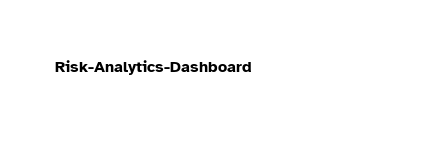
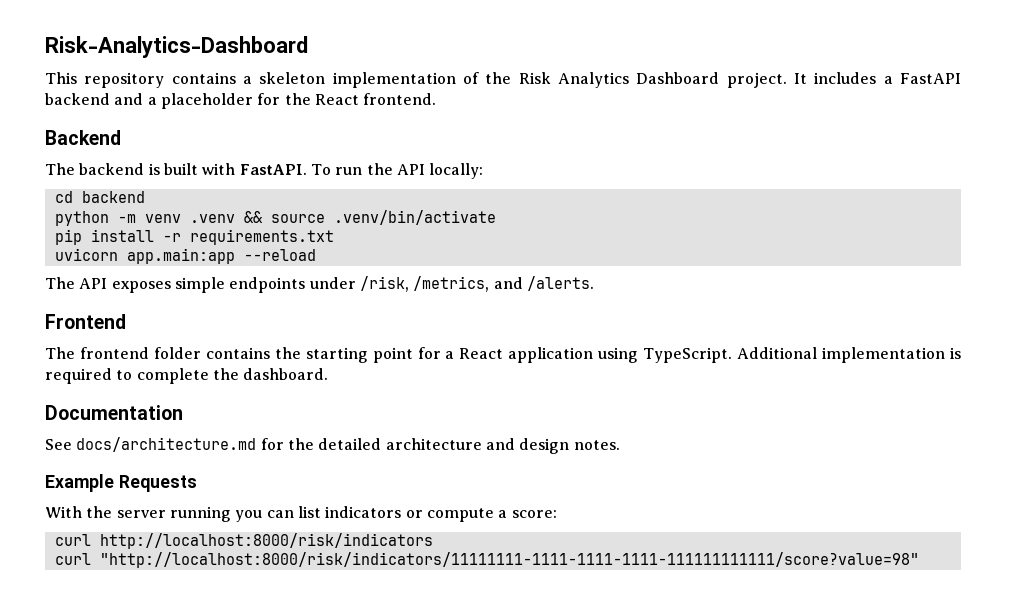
(252, 67) none -> [45,72,962,88] [45,93,437,109] [45,130,121,145] [45,163,484,179] [54,191,145,203] [54,210,496,226] [54,229,334,245] [54,248,316,264] [45,276,594,293] [45,314,126,329] [45,347,962,363] [45,368,329,384] [45,405,183,420] [45,437,620,454] [45,474,197,492] [45,506,557,522] [54,533,433,549] [54,552,919,568] // This repository contains a skeleton implementation of the Risk Analytics Dashboard project. It includes a FastAPI backend and a placeholder for the React frontend. // Backend // The backend is built with FastAPI. To run the API locally: // cd backend // python -m venv .venv && source .venv/bin/activate // pip install -r requirements.txt // uvicorn app.main:app --reload // The API exposes simple endpoints under /risk, /metrics, and /alerts. // Frontend // The frontend folder contains the starting point for a React application using TypeScript. Additional implementation is required to complete the dashboard. // Documentation // See docs/architecture.md for the detailed architecture and design notes. // Example Requests // With the server running you can list indicators or compute a score: // curl http://localhost:8000/risk/indicators // curl "http://localhost:8000/risk/indicators/11111111-1111-1111-1111-111111111111/score?value=98"

